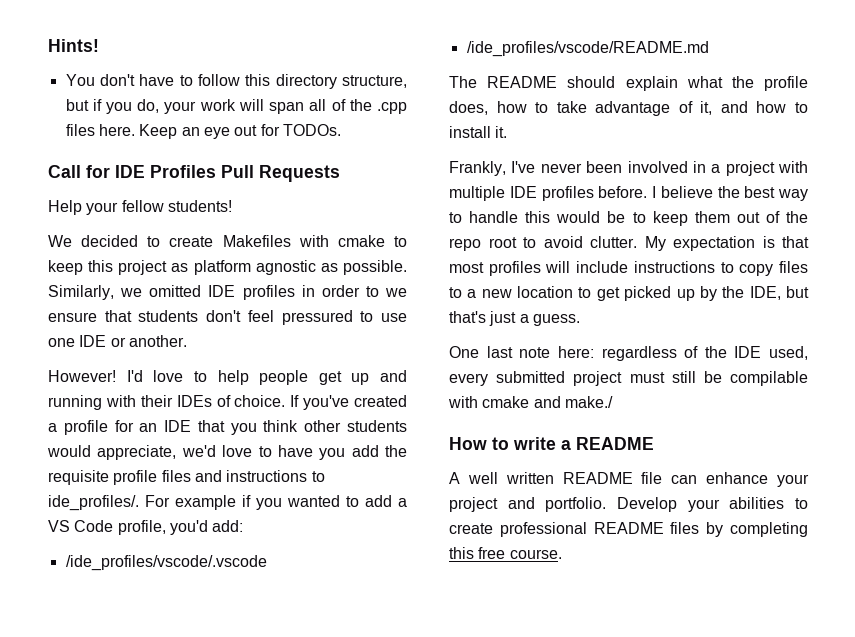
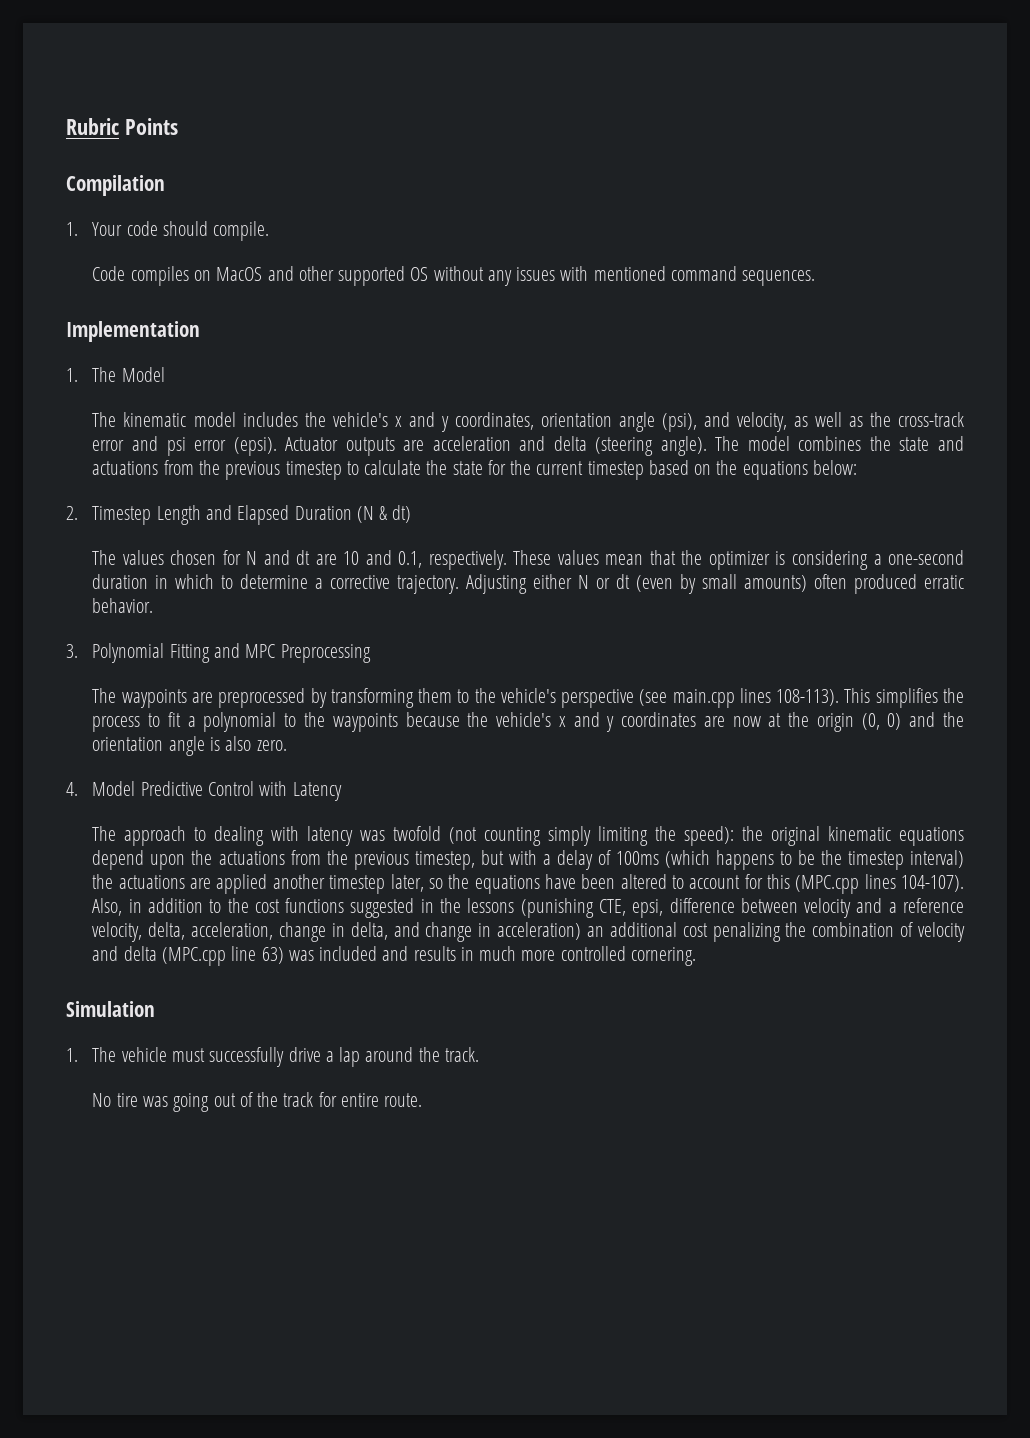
[48,39,99,52] [65,74,407,89] [65,99,407,114] [65,124,341,139] [48,165,340,182] [48,200,232,215] [48,235,407,247] [48,260,407,275] [48,285,407,300] [48,310,408,325] [48,335,187,347] [48,370,407,385] [48,395,407,410] [48,420,407,435] [47,445,407,460] [48,470,325,485] [48,495,407,511] [48,520,244,535] [65,555,267,571] [466,41,709,57] [449,76,808,91] [449,101,808,116] [449,126,508,138] [449,161,808,176] [449,186,808,201] [449,211,808,226] [449,236,809,251] [449,261,808,276] [449,286,810,301] [449,311,580,326] [449,346,808,361] [449,371,808,386] [448,396,613,408] [449,437,654,450] [449,472,809,487] [449,497,809,512] [449,522,808,537] [449,547,562,559] Hints! // You don't have to follow this directory structure, but if you do, your work will span all of the .cpp files here. Keep an eye out for TODOs. // Call for IDE Profiles Pull Requests // Help your fellow students! // We decided to create Makefiles with cmake to keep this project as platform agnostic as possible. Similarly, we omitted IDE profiles in order to we ensure that students don't feel pressured to use one IDE or another. // However! I'd love to help people get up and running with their IDEs of choice. If you've created a profile for an IDE that you think other students would appreciate, we'd love to have you add the requisite profile files and instructions to ide_profiles/. For example if you wanted to add a VS Code profile, you'd add: // /ide_profiles/vscode/.vscode // /ide_profiles/vscode/README.md // The README should explain what the profile does, how to take advantage of it, and how to install it. // Frankly, I've never been involved in a project with multiple IDE profiles before. I believe the best way to handle this would be to keep them out of the repo root to avoid clutter. My expectation is that most profiles will include instructions to copy files to a new location to get picked up by the IDE, but that's just a guess. // One last note here: regardless of the IDE used, every submitted project must still be compilable with cmake and make./ // How to write a README // A well written README file can enhance your project and portfolio. Develop your abilities to create professional README files by completing this free course. -> [66,118,178,135] [66,175,165,196] [66,221,270,241] [92,266,816,286] [66,321,200,342] [66,367,165,382] [92,412,964,432] [92,436,964,456] [92,460,857,480] [66,505,412,525] [92,550,964,570] [92,574,964,594] [92,598,154,613] [66,643,371,663] [92,688,964,708] [92,712,965,732] [92,736,287,756] [66,781,342,801] [92,826,965,846] [92,850,964,870] [92,874,964,894] [92,898,965,918] [92,922,966,942] [92,946,696,966] [66,1001,155,1017] [66,1047,479,1067] [92,1092,423,1112] Rubric Points // Compilation // 1. Your code should compile. // Code compiles on MacOS and other supported OS without any issues with mentioned command sequences. // Implementation // 1. The Model // The kinematic model includes the vehicle's x and y coordinates, orientation angle (psi), and velocity, as well as the cross-track error and psi error (epsi). Actuator outputs are acceleration and delta (steering angle). The model combines the state and actuations from the previous timestep to calculate the state for the current timestep based on the equations below: // 2. Timestep Length and Elapsed Duration (N & dt) // The values chosen for N and dt are 10 and 0.1, respectively. These values mean that the optimizer is considering a one-second duration in which to determine a corrective trajectory. Adjusting either N or dt (even by small amounts) often produced erratic behavior. // 3. Polynomial Fitting and MPC Preprocessing // The waypoints are preprocessed by transforming them to the vehicle's perspective (see main.cpp lines 108-113). This simplifies the process to fit a polynomial to the waypoints because the vehicle's x and y coordinates are now at the origin (0, 0) and the orientation angle is also zero. // 4. Model Predictive Control with Latency // The approach to dealing with latency was twofold (not counting simply limiting the speed): the original kinematic equations depend upon the actuations from the previous timestep, but with a delay of 100ms (which happens to be the timestep interval) the actuations are applied another timestep later, so the equations have been altered to account for this (MPC.cpp lines 104-107). Also, in addition to the cost functions suggested in the lessons (punishing CTE, epsi, difference between velocity and a reference velocity, delta, acceleration, change in delta, and change in acceleration) an additional cost penalizing the combination of velocity and delta (MPC.cpp line 63) was included and results in much more controlled cornering. // Simulation // 1. The vehicle must successfully drive a lap around the track. // No tire was going out of the track for entire route.

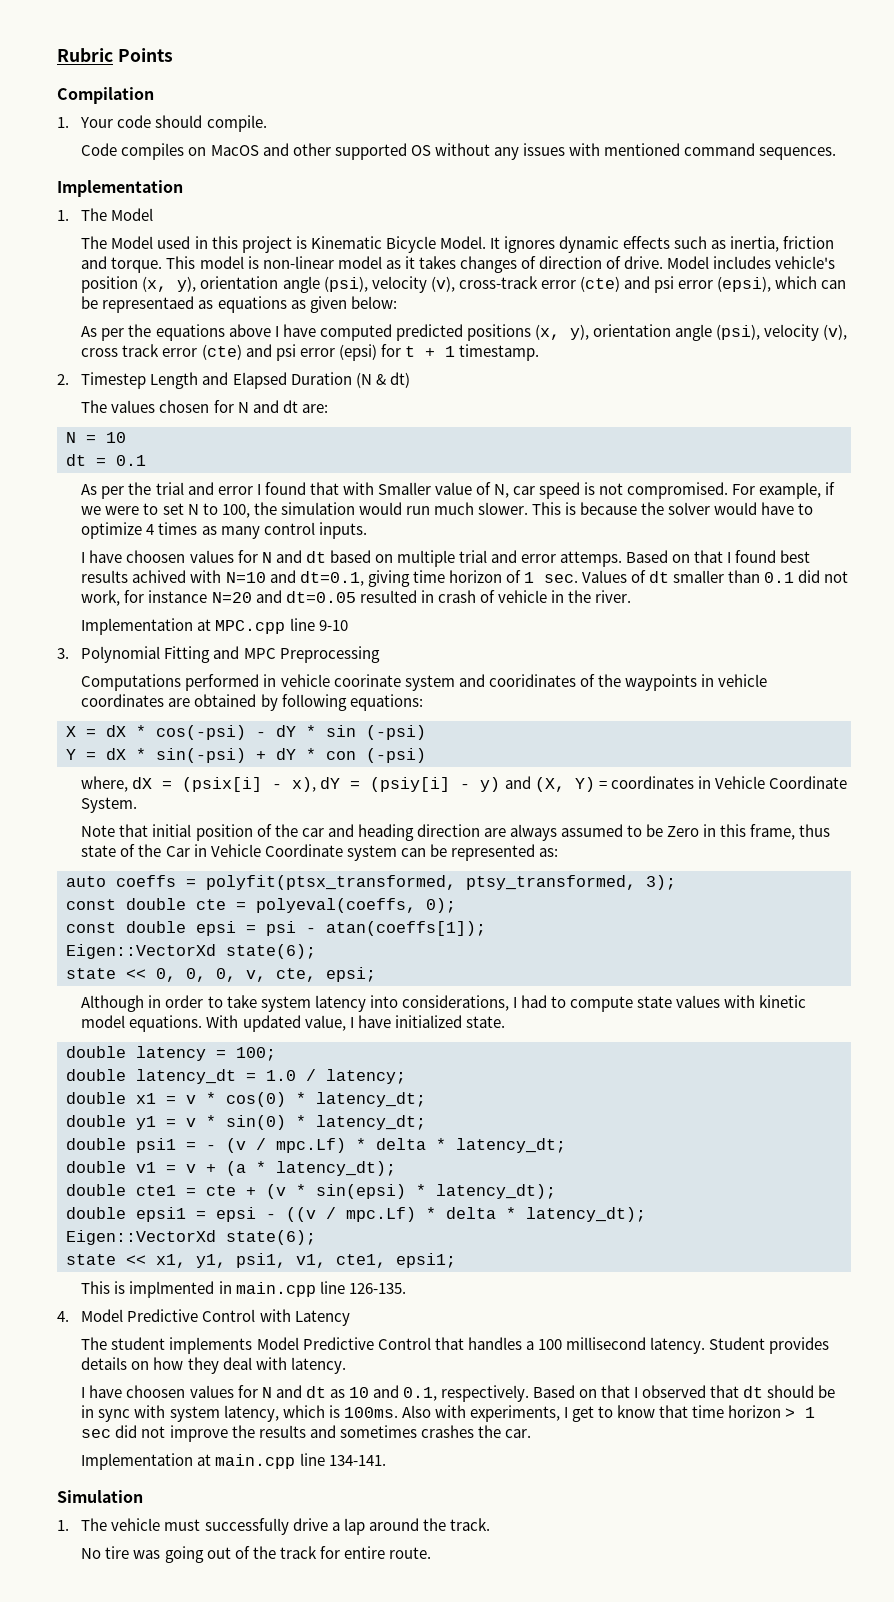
[123,412,891,432] kinematic model includes the vehicle's x and y coordinates, orientation angle (psi), and velocity, as well as the -> [111,236,835,253] [81,256,836,273] [81,276,455,293] Model used in this project is Kinematic Bicycle Model. It ignores dynamic effects such as inertia, friction and torque. This model is non-linear model as it takes changes of direction of drive. Model includes vehicle's position (x, y), orientation angle (psi), velocity (v),
[131,436,964,456] [92,460,857,480] and psi error (epsi). Actuator outputs are acceleration and delta (steering angle). The model combines the state and actuations from the previous timestep to calculate the state for the current timestep based on the equations below: -> [579,276,847,293] [81,296,397,313] [81,324,848,341] [81,344,539,361] (cte) and psi error (epsi), which can be representaed as equations as given below: // As per the equations above I have computed predicted positions (x, y), orientation angle (psi), velocity (v), cross track error (cte) and psi error (epsi) for t + 1 timestamp.
[315,550,964,570] [92,574,964,594] [92,598,154,613] are 10 and 0.1, respectively. These values mean that the optimizer is considering a one-second duration in which to determine a corrective trajectory. Adjusting either N or dt (even by small amounts) often produced erratic behavior. -> [301,404,328,413] [66,432,126,443] [66,454,146,466] [81,482,836,499] [81,502,814,518] [81,522,367,539] [81,550,811,567] [81,570,849,587] [81,590,632,606] [81,618,348,635] are: // N = 10 // dt = 0.1 // As per the trial and error I found that with Smaller value of N, car speed is not compromised. For example, if we were to set N to 100, the simulation would run much slower. This is because the solver would have to optimize 4 times as many control inputs. // I have choosen values for N and dt based on multiple trial and error attemps. Based on that I found best results achived with N=10 and dt=0.1, giving time horizon of 1 sec. Values of dt smaller than 0.1 did not work, for instance N=20 and dt=0.05 resulted in crash of vehicle in the river. // Implementation at MPC.cpp line 9-10
[92,688,964,708] [92,712,965,732] [92,736,287,756] The waypoints are preprocessed by transforming them to the vehicle's perspective (see main.cpp lines 108-113). This simplifies the process to fit a polynomial to the waypoints because the vehicle's x and y coordinates are now at the origin (0, 0) and the orientation angle is also zero. -> [81,674,767,691] [81,694,423,711] [66,725,426,740] [66,748,426,763] [81,776,847,792] [81,797,138,813] [81,824,831,841] [81,844,558,861] [66,875,676,890] [66,898,456,913] [66,921,486,936] [66,944,316,959] [66,967,376,982] [81,995,807,1012] [81,1015,505,1032] [66,1046,276,1061] [66,1069,406,1084] [66,1092,426,1107] [66,1115,426,1130] [66,1138,566,1153] [66,1161,396,1176] [66,1184,556,1199] [66,1207,646,1222] [66,1230,316,1245] [66,1253,456,1268] [81,1281,406,1298] Computations performed in vehicle coorinate system and cooridinates of the waypoints in vehicle coordinates are obtained by following equations: // X = dX * cos(-psi) - dY * sin (-psi) // Y = dX * sin(-psi) + dY * con (-psi) // where, dX = (psix[i] - x), dY = (psiy[i] - y) and (X, Y) = coordinates in Vehicle Coordinate System. // Note that initial position of the car and heading direction are always assumed to be Zero in this frame, thus state of the Car in Vehicle Coordinate system can be represented as: // auto coeffs = polyfit(ptsx_transformed, ptsy_transformed, 3); // const double cte = polyeval(coeffs, 0); // const double epsi = psi - atan(coeffs[1]); // Eigen::VectorXd state(6); // state << 0, 0, 0, v, cte, epsi; // Although in order to take system latency into considerations, I had to compute state values with kinetic model equations. With updated value, I have initialized state. // double latency = 100; // double latency_dt = 1.0 / latency; // double x1 = v * cos(0) * latency_dt; // double y1 = v * sin(0) * latency_dt; // double psi1 = - (v / mpc.Lf) * delta * latency_dt; // double v1 = v + (a * latency_dt); // double cte1 = cte + (v * sin(epsi) * latency_dt); // double epsi1 = epsi - ((v / mpc.Lf) * delta * latency_dt); // Eigen::VectorXd state(6); // state << x1, y1, psi1, v1, cte1, epsi1; // This is implmented in main.cpp line 126-135.
[124,826,965,846] [92,850,964,870] [92,874,964,894] [92,898,965,918] [92,922,966,942] [92,946,696,966] approach to dealing with latency was twofold (not counting simply limiting the speed): the original kinematic equations depend upon the actuations from the previous timestep, but with a delay of 100ms (which happens to be the timestep interval) the actuations are applied another timestep later, so the equations have been altered to account for this (MPC.cpp lines 104-107). Also, in addition to the cost functions suggested in the lessons (punishing CTE, epsi, difference between velocity and a reference velocity, delta, acceleration, change in delta, and change in acceleration) an additional cost penalizing the combination of velocity and delta (MPC.cpp line 63) was included and results in much more controlled cornering. -> [111,1337,830,1354] [81,1357,346,1374] [81,1385,836,1402] [81,1405,816,1422] [81,1425,531,1442] [81,1453,386,1470] student implements Model Predictive Control that handles a 100 millisecond latency. Student provides details on how they deal with latency. // I have choosen values for N and dt as 10 and 0.1, respectively. Based on that I observed that dt should be in sync with system latency, which is 100ms. Also with experiments, I get to know that time horizon > 1 sec did not improve the results and sometimes crashes the car. // Implementation at main.cpp line 134-141.

